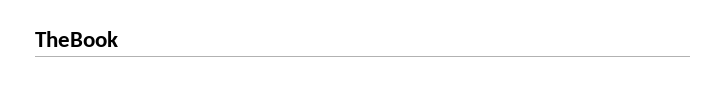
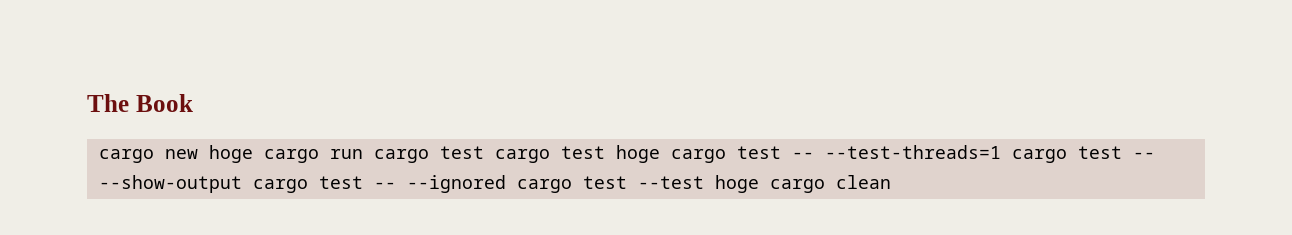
[35,31,118,47] TheBook -> [87,94,193,112] [99,145,1155,163] [99,175,891,193] The Book // cargo new hoge cargo run cargo test cargo test hoge cargo test -- --test-threads=1 cargo test -- --show-output cargo test -- --ignored cargo test --test hoge cargo clean

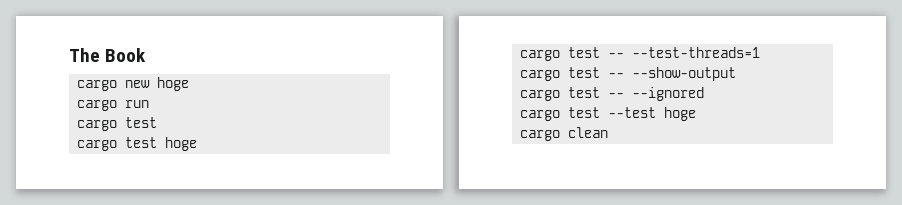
(253, 154) none -> (190, 84) //
[374,146,484,163] cargo test -> [77,117,158,131] // cargo test //
(660, 154) none -> (198, 144) //
(1001, 152) none -> (761, 52) //
(242, 184) none -> (737, 74) //
(506, 184) none -> (705, 94) //
(759, 184) none -> (697, 114) //

